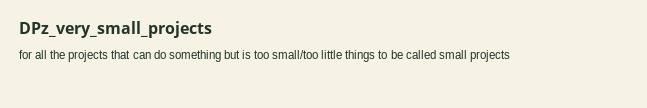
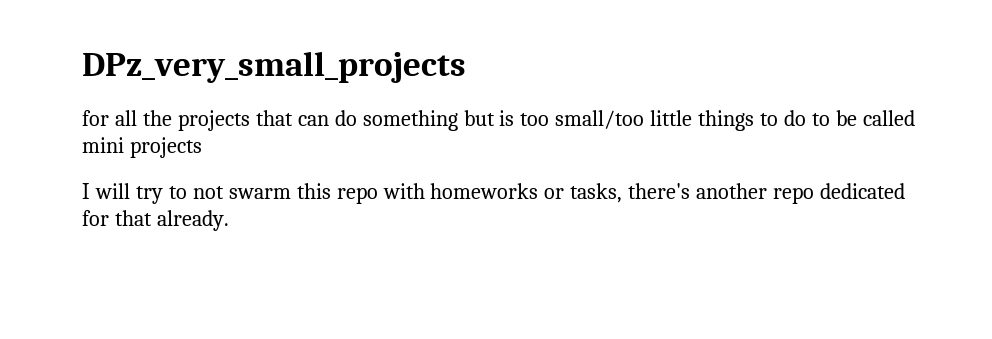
(388, 54) none -> [784,110,831,126] do to
[438,50,510,62] small projects -> [82,137,202,158] [82,183,906,204] [82,210,229,231] mini projects // I will try to not swarm this repo with homeworks or tasks, there's another repo dedicated for that already.

